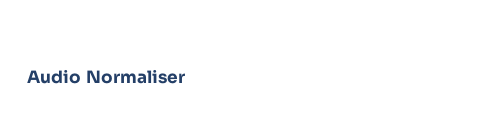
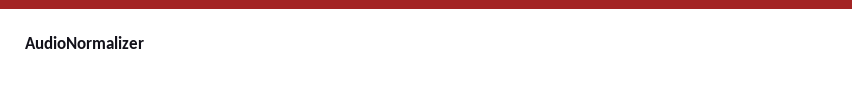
[27,69,185,84] Audio Normaliser -> [25,36,144,49] AudioNormalizer

